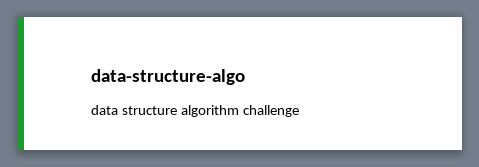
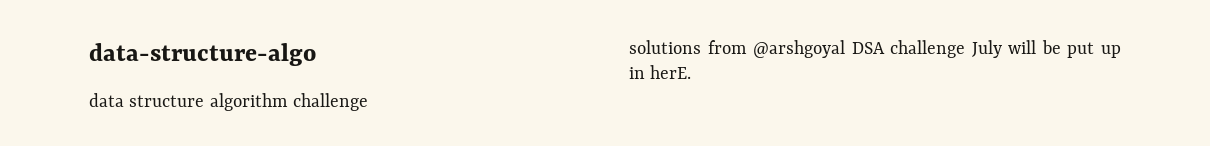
(299, 111) none -> [629,40,1121,58] [629,65,692,79] // solutions from @arshgoyal DSA challenge July will be put up in herE.

